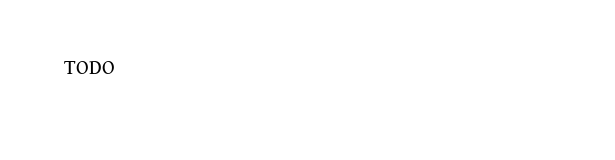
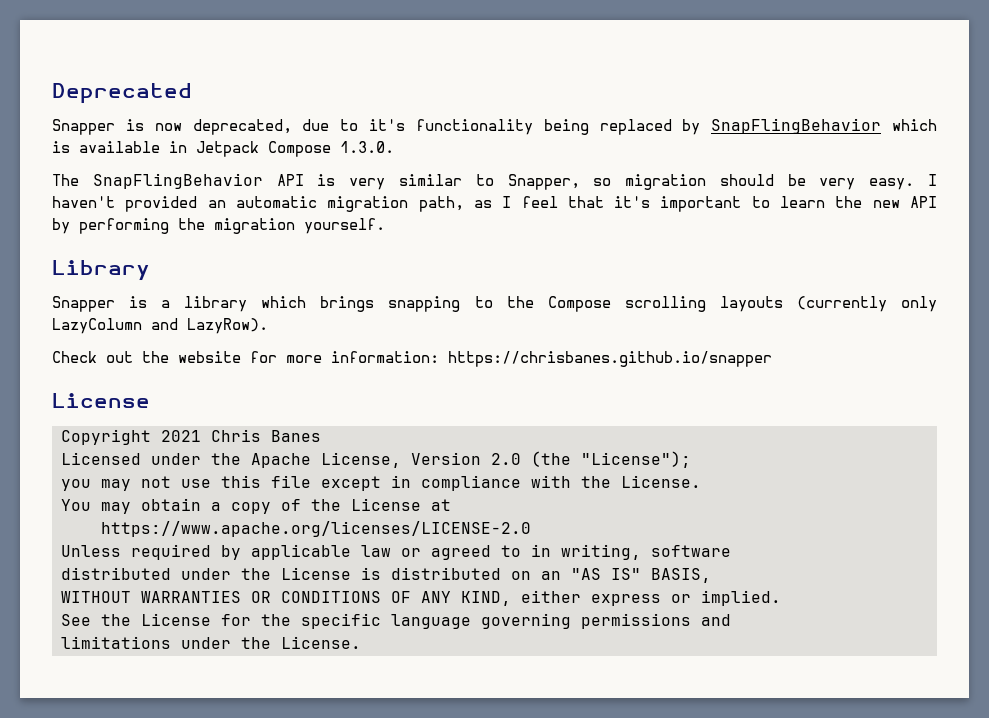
[64,61,115,74] TODO -> [52,83,192,104] [52,118,938,135] [52,141,394,157] [52,173,938,190] [52,196,937,212] [52,218,385,234] [52,260,150,281] [52,296,938,312] [52,318,268,334] [52,351,772,367] [52,393,150,408] [61,429,321,445] [61,451,691,468] [61,475,701,491] [61,498,451,514] [101,521,531,537] [61,544,731,560] [61,567,711,583] [61,590,781,606] [61,613,731,629] [61,636,361,649] Deprecated // Snapper is now deprecated, due to it's functionality being replaced by SnapFlingBehavior which is available in Jetpack Compose 1.3.0. // The SnapFlingBehavior API is very similar to Snapper, so migration should be very easy. I haven't provided an automatic migration path, as I feel that it's important to learn the new API by performing the migration yourself. // Library // Snapper is a library which brings snapping to the Compose scrolling layouts (currently only LazyColumn and LazyRow). // Check out the website for more information: https://chrisbanes.github.io/snapper // License // Copyright 2021 Chris Banes // Licensed under the Apache License, Version 2.0 (the "License"); // you may not use this file except in compliance with the License. // You may obtain a copy of the License at // https://www.apache.org/licenses/LICENSE-2.0 // Unless required by applicable law or agreed to in writing, software // distributed under the License is distributed on an "AS IS" BASIS, // WITHOUT WARRANTIES OR CONDITIONS OF ANY KIND, either express or implied. // See the License for the specific language governing permissions and // limitations under the License.

